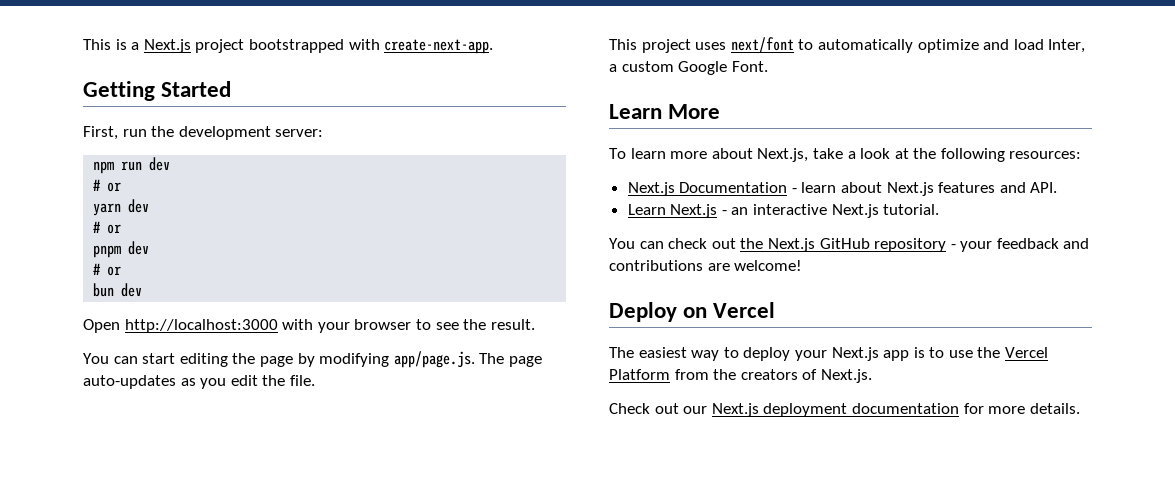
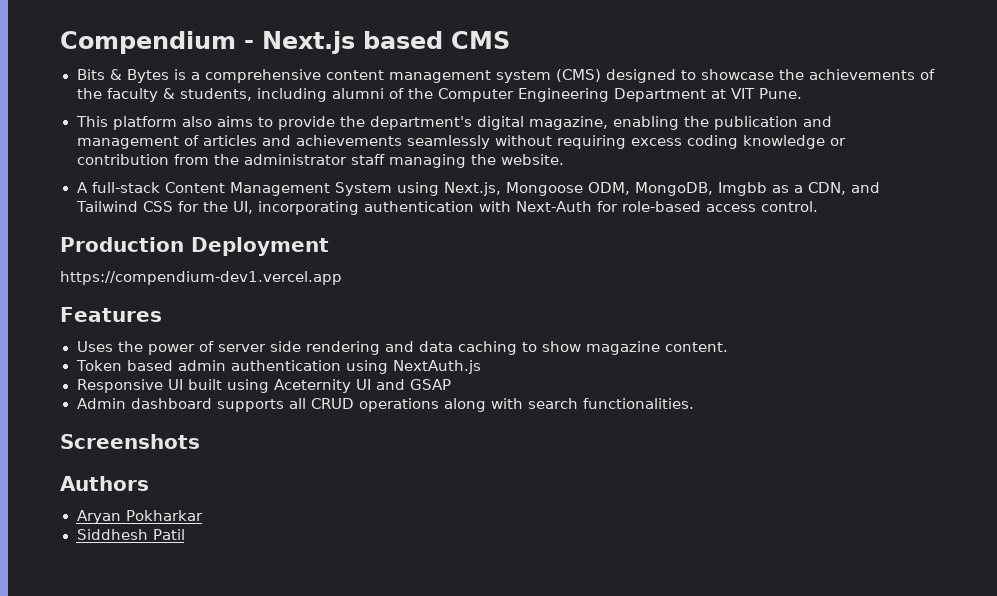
[83,39,494,54] [83,81,232,101] [83,126,324,140] [93,157,171,174] [93,179,122,192] [93,199,150,216] [93,221,122,234] [93,241,150,258] [93,263,122,276] [93,283,143,297] [83,319,535,333] [83,351,542,368] [83,375,315,389] [609,37,1086,53] [609,61,768,75] [609,104,721,119] [609,148,1082,162] [627,182,1058,196] [627,204,940,218] [609,238,1090,252] [609,260,803,271] [609,302,776,322] [609,347,1049,361] [609,369,872,383] [609,403,1080,417] This is a Next.js project bootstrapped with create-next-app. // Getting Started // First, run the development server: // npm run dev // # or // yarn dev // # or // pnpm dev // # or // bun dev // Open http://localhost:3000 with your browser to see the result. // You can start editing the page by modifying app/page.js. The page auto-updates as you edit the file. // This project uses next/font to automatically optimize and load Inter, a custom Google Font. // Learn More // To learn more about Next.js, take a look at the following resources: // Next.js Documentation - learn about Next.js features and API. // Learn Next.js - an interactive Next.js tutorial. // You can check out the Next.js GitHub repository - your feedback and contributions are welcome! // Deploy on Vercel // The easiest way to deploy your Next.js app is to use the Vercel Platform from the creators of Next.js. // Check out our Next.js deployment documentation for more details. -> [60,31,510,54] [76,69,935,83] [76,88,802,102] [75,116,832,130] [76,135,846,149] [76,154,564,168] [76,182,880,196] [75,201,819,215] [60,237,329,256] [60,271,342,285] [60,307,162,322] [76,341,728,355] [75,360,482,374] [76,379,451,393] [76,398,694,412] [60,434,200,449] [60,476,149,491] [76,510,203,524] [76,529,185,540] Compendium - Next.js based CMS // Bits & Bytes is a comprehensive content management system (CMS) designed to showcase the achievements of the faculty & students, including alumni of the Computer Engineering Department at VIT Pune. // This platform also aims to provide the department's digital magazine, enabling the publication and management of articles and achievements seamlessly without requiring excess coding knowledge or contribution from the administrator staff managing the website. // A full-stack Content Management System using Next.js, Mongoose ODM, MongoDB, Imgbb as a CDN, and Tailwind CSS for the UI, incorporating authentication with Next-Auth for role-based access control. // Production Deployment // https://compendium-dev1.vercel.app // Features // Uses the power of server side rendering and data caching to show magazine content. // Token based admin authentication using NextAuth.js // Responsive UI built using Aceternity UI and GSAP // Admin dashboard supports all CRUD operations along with search functionalities. // Screenshots // Authors // Aryan Pokharkar // Siddhesh Patil

